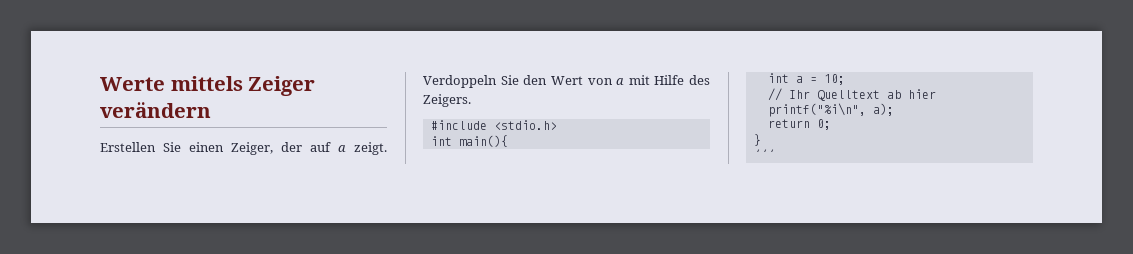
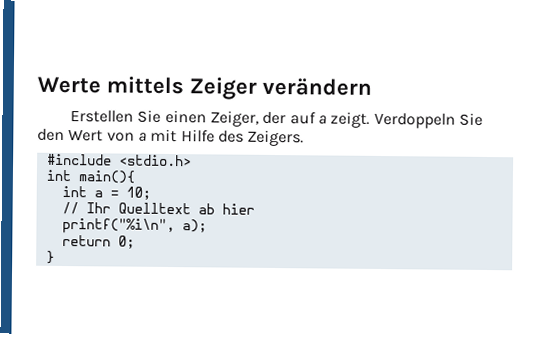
[753,149,775,159] // ´´´ -> (55, 257) none

